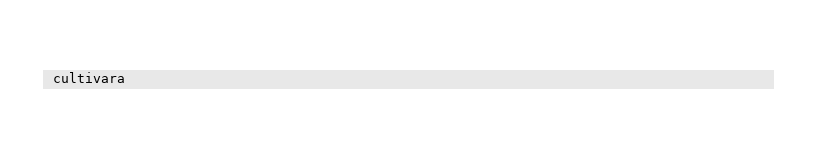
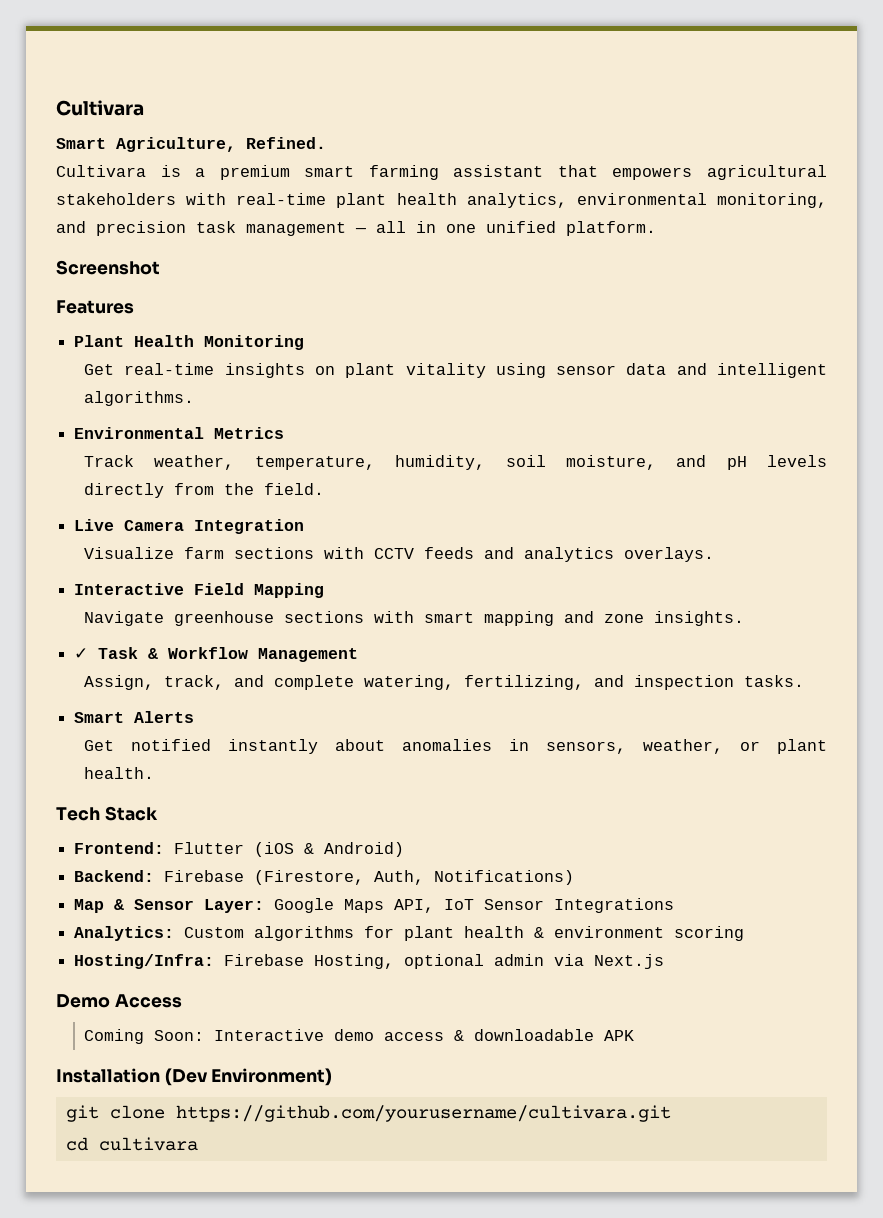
(52, 77) none -> [56,100,144,116] [56,137,326,152] [56,165,827,180] [56,193,827,208] [56,221,656,236] [56,260,160,275] [56,300,134,314] [74,335,305,350] [84,363,827,378] [84,391,195,406] [74,427,285,439] [84,455,827,470] [84,483,325,498] [74,519,305,534] [84,547,715,562] [74,583,325,598] [84,611,745,626] [74,647,359,662] [84,675,805,690] [74,711,195,723] [84,739,827,754] [84,767,155,779] [56,806,158,821] [74,842,405,857] [74,870,575,885] [74,898,675,913] [74,926,745,941] [74,954,665,969] [56,994,182,1008] [84,1029,635,1044] [56,1068,333,1086] [65,1105,671,1122] [65,1137,88,1151] Cultivara // Smart Agriculture, Refined. // Cultivara is a premium smart farming assistant that empowers agricultural stakeholders with real-time plant health analytics, environmental monitoring, and precision task management — all in one unified platform. // Screenshot // Features // Plant Health Monitoring // Get real-time insights on plant vitality using sensor data and intelligent algorithms. // Environmental Metrics // Track weather, temperature, humidity, soil moisture, and pH levels directly from the field. // Live Camera Integration // Visualize farm sections with CCTV feeds and analytics overlays. // Interactive Field Mapping // Navigate greenhouse sections with smart mapping and zone insights. // ✓ Task & Workflow Management // Assign, track, and complete watering, fertilizing, and inspection tasks. // Smart Alerts // Get notified instantly about anomalies in sensors, weather, or plant health. // Tech Stack // Frontend: Flutter (iOS & Android) // Backend: Firebase (Firestore, Auth, Notifications) // Map & Sensor Layer: Google Maps API, IoT Sensor Integrations // Analytics: Custom algorithms for plant health & environment scoring // Hosting/Infra: Firebase Hosting, optional admin via Next.js // Demo Access // Coming Soon: Interactive demo access & downloadable APK // Installation (Dev Environment) // git clone https://github.com/yourusername/cultivara.git // cd

